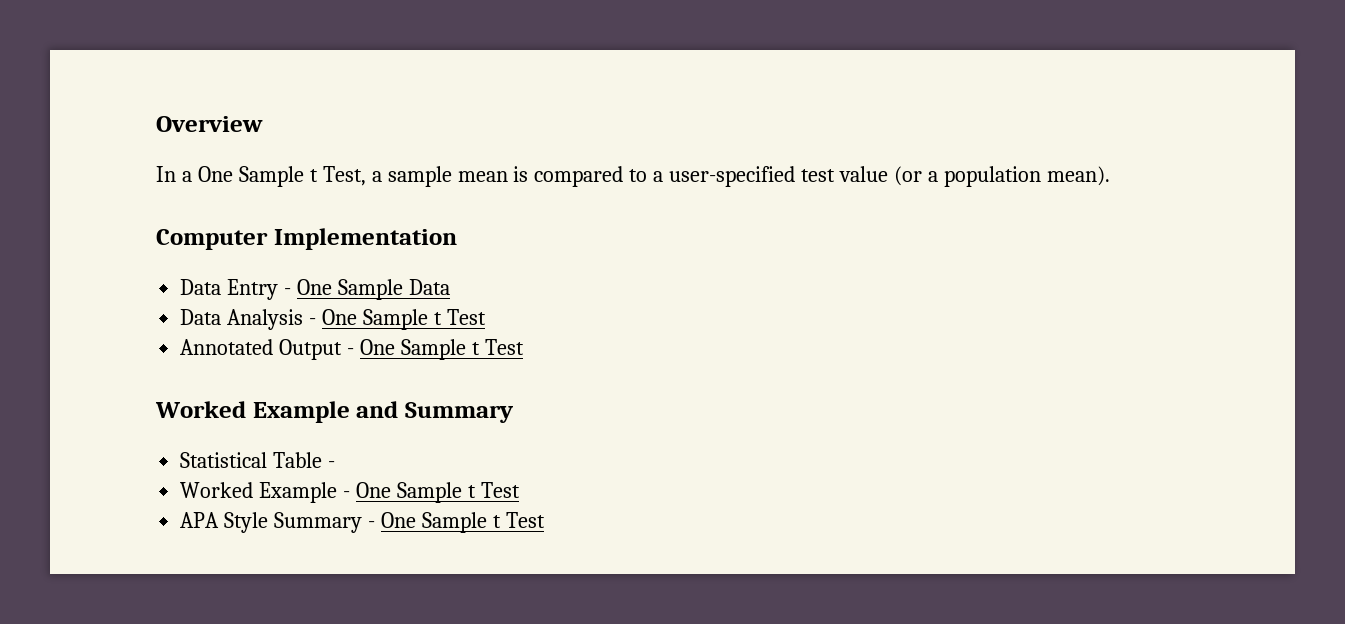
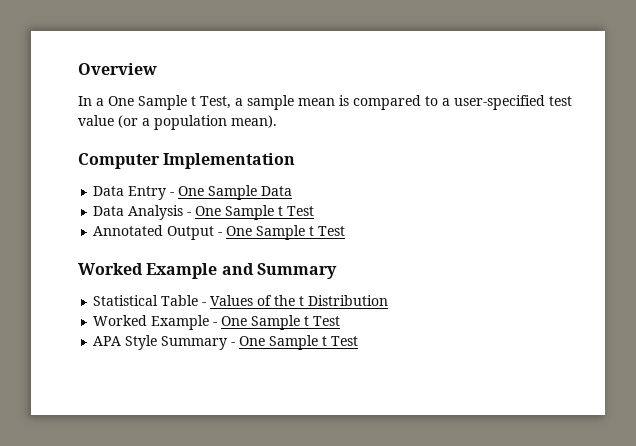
(336, 464) none -> [210,295,389,306] Values of the t Distribution

